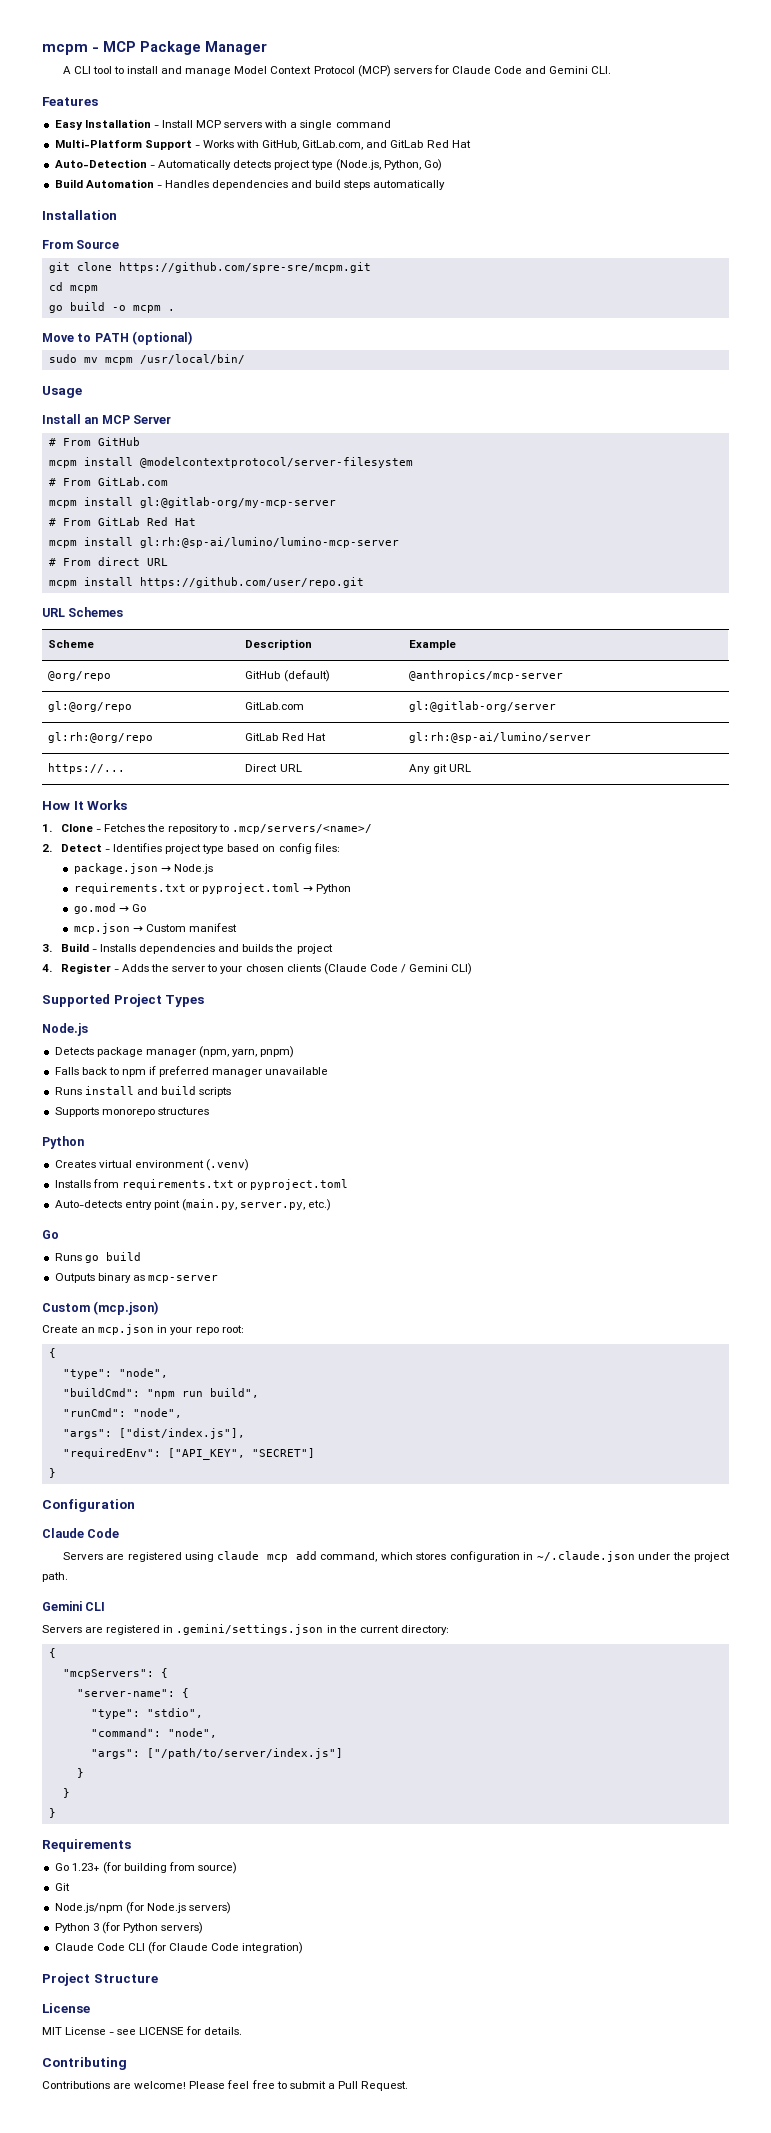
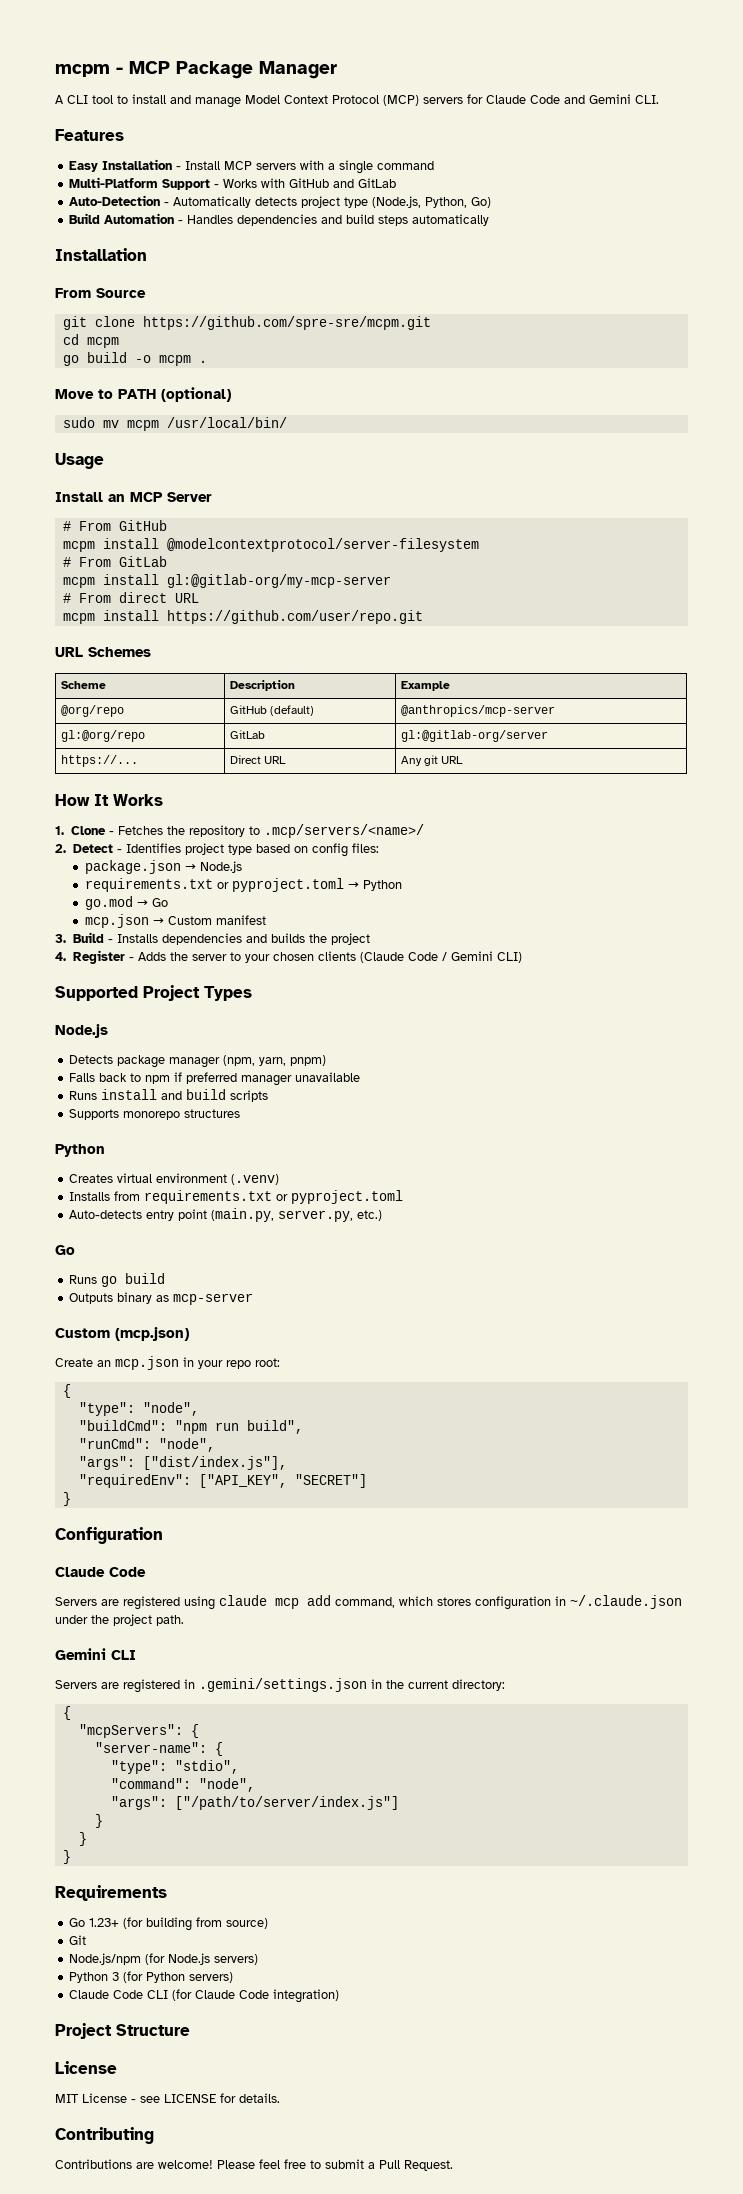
[262,140,364,150] GitHub, GitLab.com, -> [289,178,330,188] GitHub
[426,140,471,148] Red Hat -> (397, 183) none
[97,477,168,486] GitLab.com -> [118,556,167,567] GitLab
[48,517,196,526] [48,537,399,548] // # From GitLab Red Hat // mcpm install gl:rh:@sp-ai/lumino/lumino-mcp-server -> (391, 581) none
[245,702,305,710] GitLab.com -> [230,730,266,739] GitLab
[48,732,154,743] [245,733,326,741] [409,732,592,743] // gl:rh:@org/repo | GitLab Red Hat | gl:rh:@sp-ai/lumino/server -> (549, 736) none

